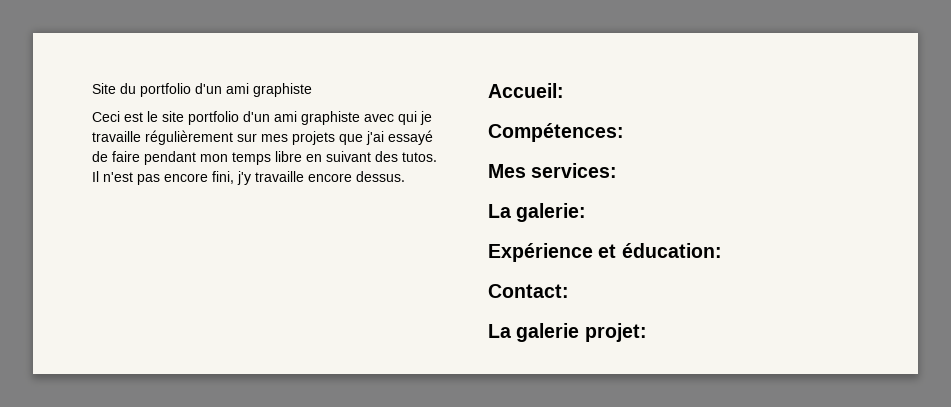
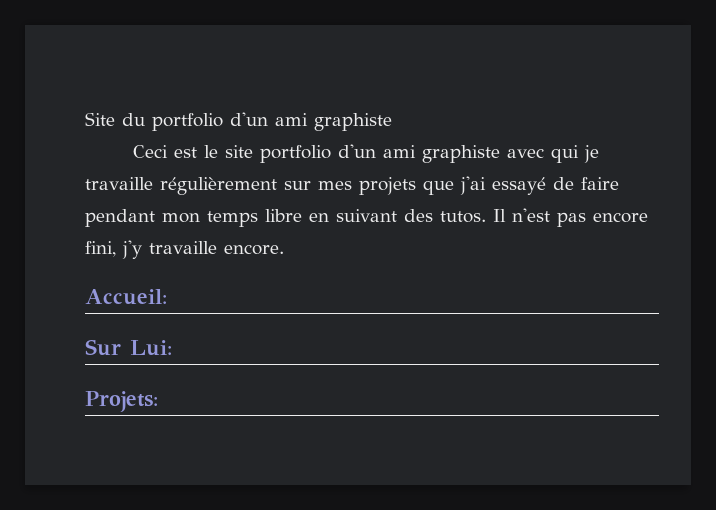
[308,171,405,182] encore dessus. -> [224,244,284,255] encore.
[488,123,624,142] [488,163,618,178] [488,203,587,222] [488,243,722,262] [488,284,569,298] [488,323,647,342] Compétences: // Mes services: // La galerie: // Expérience et éducation: // Contact: // La galerie projet: -> [85,339,172,356] [85,391,158,412] Sur Lui: // Projets:

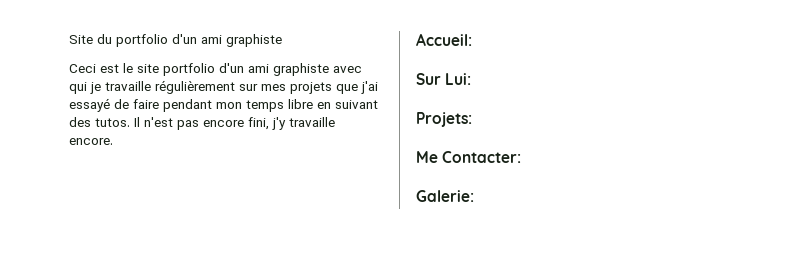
(158, 401) none -> [416,151,522,163] [416,190,474,202] // Me Contacter: // Galerie:

